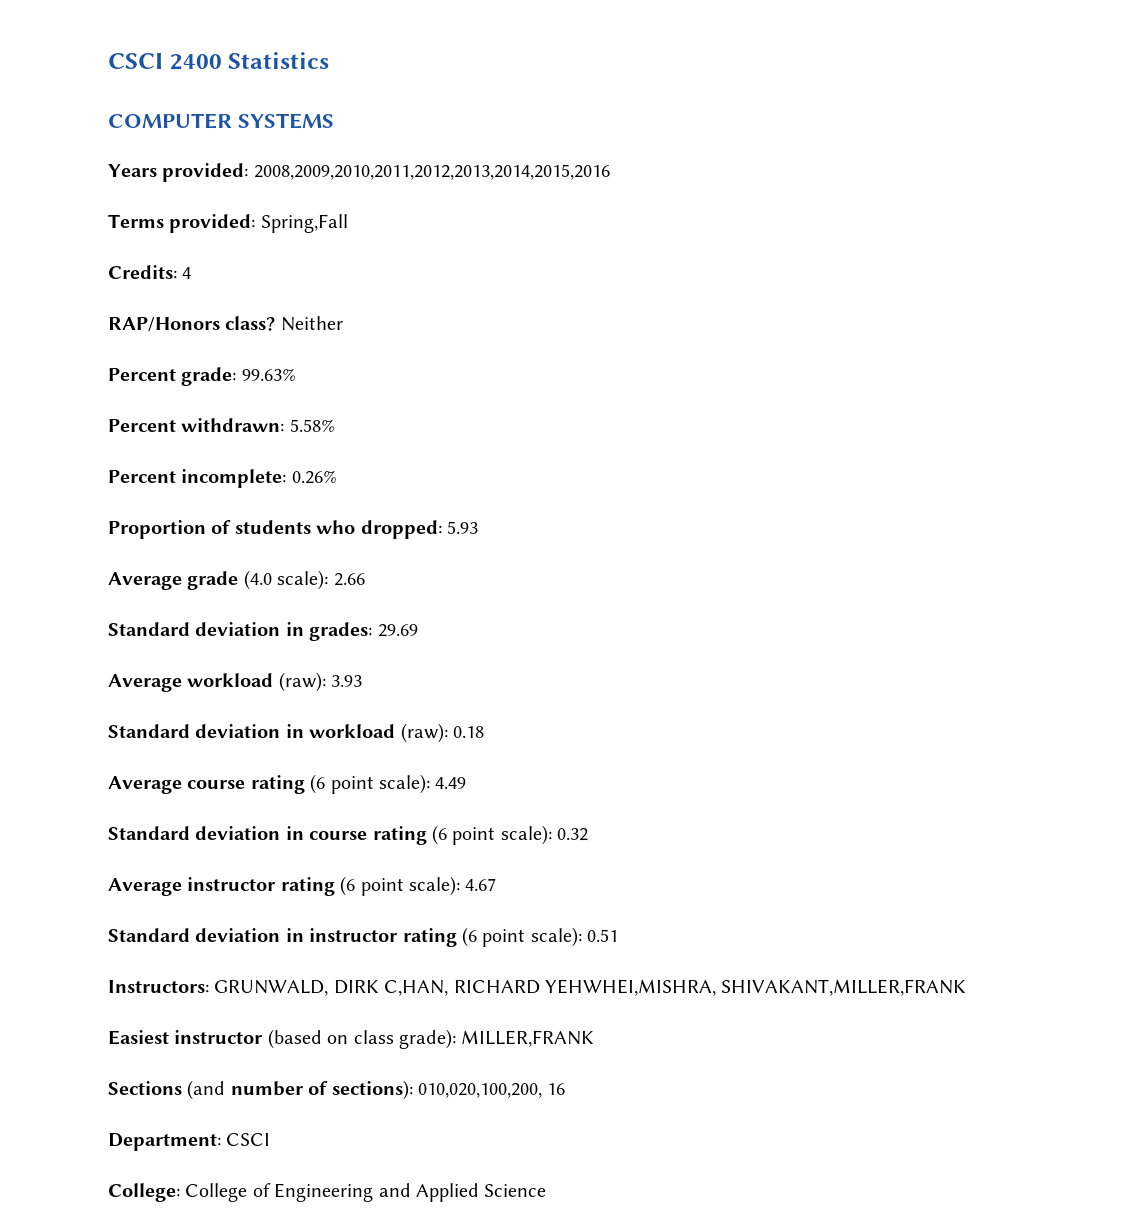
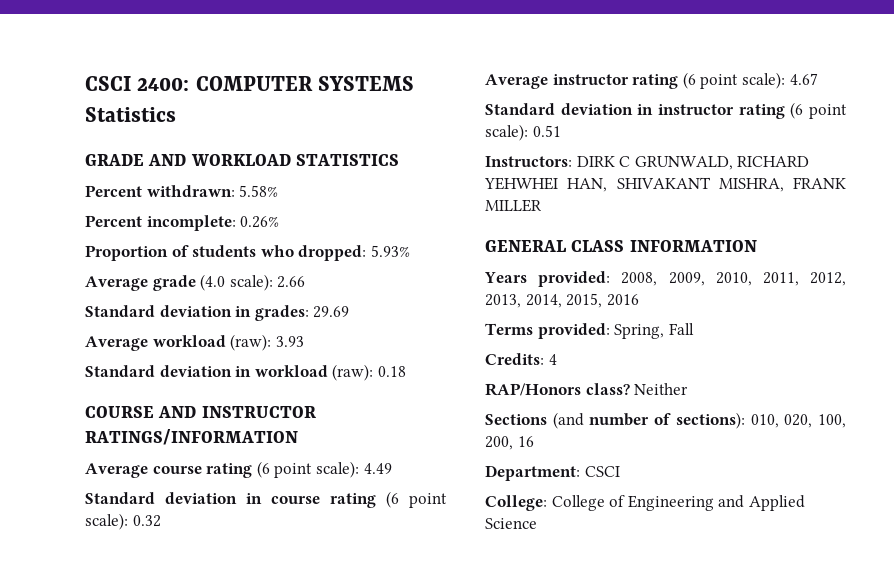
[108,52,330,70] [108,113,334,129] [108,163,610,182] [108,214,348,233] [108,265,192,279] [108,316,343,332] [108,367,296,386] CSCI 2400 Statistics // COMPUTER SYSTEMS // Years provided: 2008,2009,2010,2011,2012,2013,2014,2015,2016 // Terms provided: Spring,Fall // Credits: 4 // RAP/Honors class? Neither // Percent grade: 99.63% -> [85,76,415,91] [85,107,176,122] [85,154,399,166] CSCI 2400: COMPUTER SYSTEMS Statistics // GRADE AND WORKLOAD STATISTICS
[447,521,478,534] 5.93 -> [370,245,410,257] 5.93%
(484, 732) none -> [85,406,316,418] [85,429,298,445] // COURSE AND INSTRUCTOR RATINGS/INFORMATION
[214,979,967,996] [108,1029,595,1049] GRUNWALD, DIRK C,HAN, RICHARD YEHWHEI,MISHRA, SHIVAKANT,MILLER,FRANK // Easiest instructor (based on class grade): MILLER,FRANK -> [576,156,810,170] [484,177,846,192] [485,199,542,212] [485,240,757,252] [484,271,846,287] [485,293,639,308] [485,323,694,339] [485,353,557,365] [485,383,689,396] DIRK C GRUNWALD, RICHARD YEHWHEI HAN, SHIVAKANT MISHRA, FRANK MILLER // GENERAL CLASS INFORMATION // Years provided: 2008, 2009, 2010, 2011, 2012, 2013, 2014, 2015, 2016 // Terms provided: Spring, Fall // Credits: 4 // RAP/Honors class? Neither
[418,1083,542,1098] 010,020,100,200, -> [750,414,846,428] [485,436,513,450] 010, 020, 100, 200,

